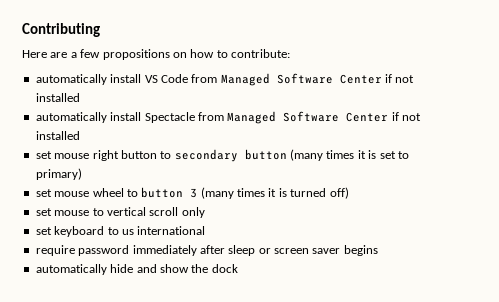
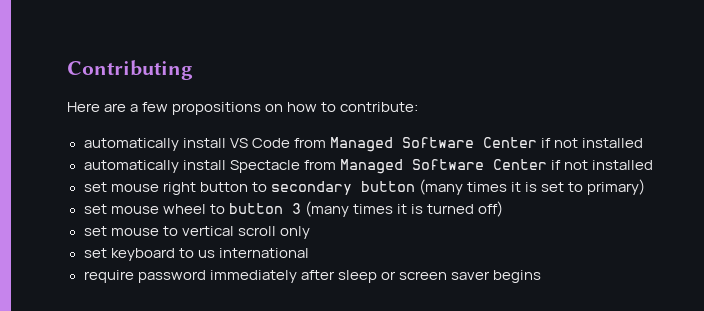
[35,264,238,275] // automatically hide and show the dock -> (541, 276) none

